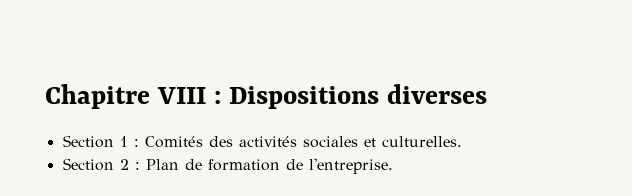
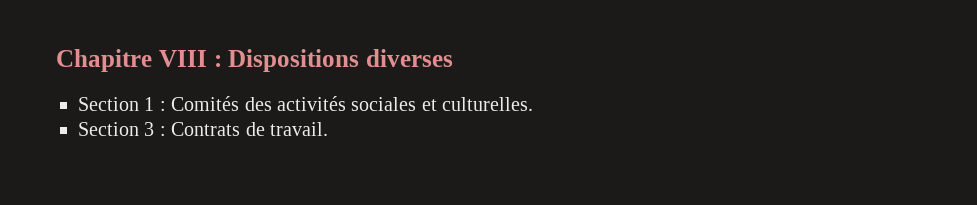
[119,158,393,174] 2 : Plan de formation de l'entreprise. -> [144,122,328,136] 3 : Contrats de travail.

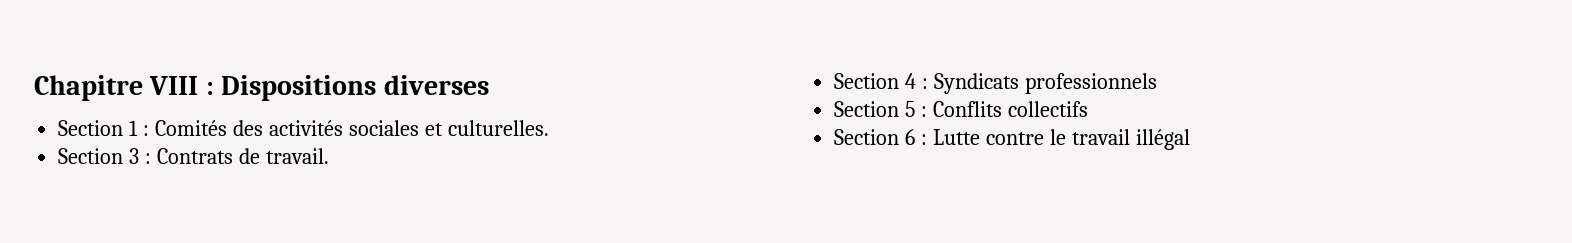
(328, 129) none -> [834,73,1157,94] [834,101,1088,117] [834,129,1190,150] // Section 4 : Syndicats professionnels // Section 5 : Conflits collectifs // Section 6 : Lutte contre le travail illégal

